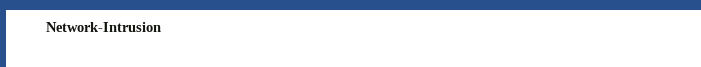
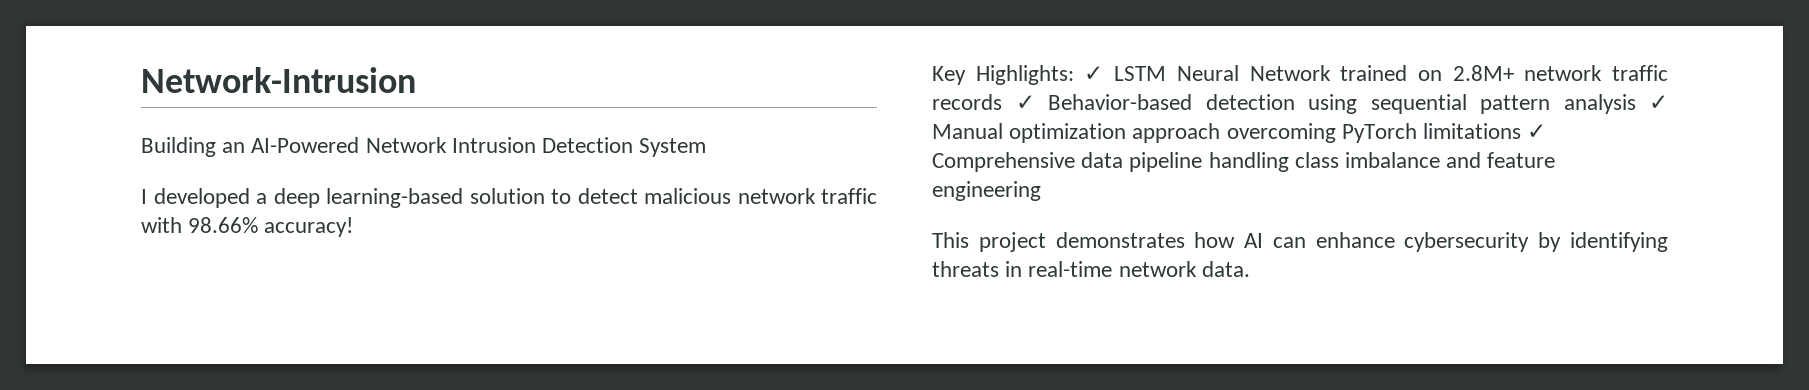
(161, 27) none -> [141,137,707,157] [141,188,877,208] [141,217,354,237] [932,65,1668,85] [932,94,1668,114] [932,123,1547,143] [932,152,1556,172] [932,181,1041,201] [932,232,1668,252] [932,261,1250,277] // Building an AI-Powered Network Intrusion Detection System // I developed a deep learning-based solution to detect malicious network traffic with 98.66% accuracy! // Key Highlights: ✓ LSTM Neural Network trained on 2.8M+ network traffic records ✓ Behavior-based detection using sequential pattern analysis ✓ Manual optimization approach overcoming PyTorch limitations ✓ Comprehensive data pipeline handling class imbalance and feature engineering // This project demonstrates how AI can enhance cybersecurity by identifying threats in real-time network data.

